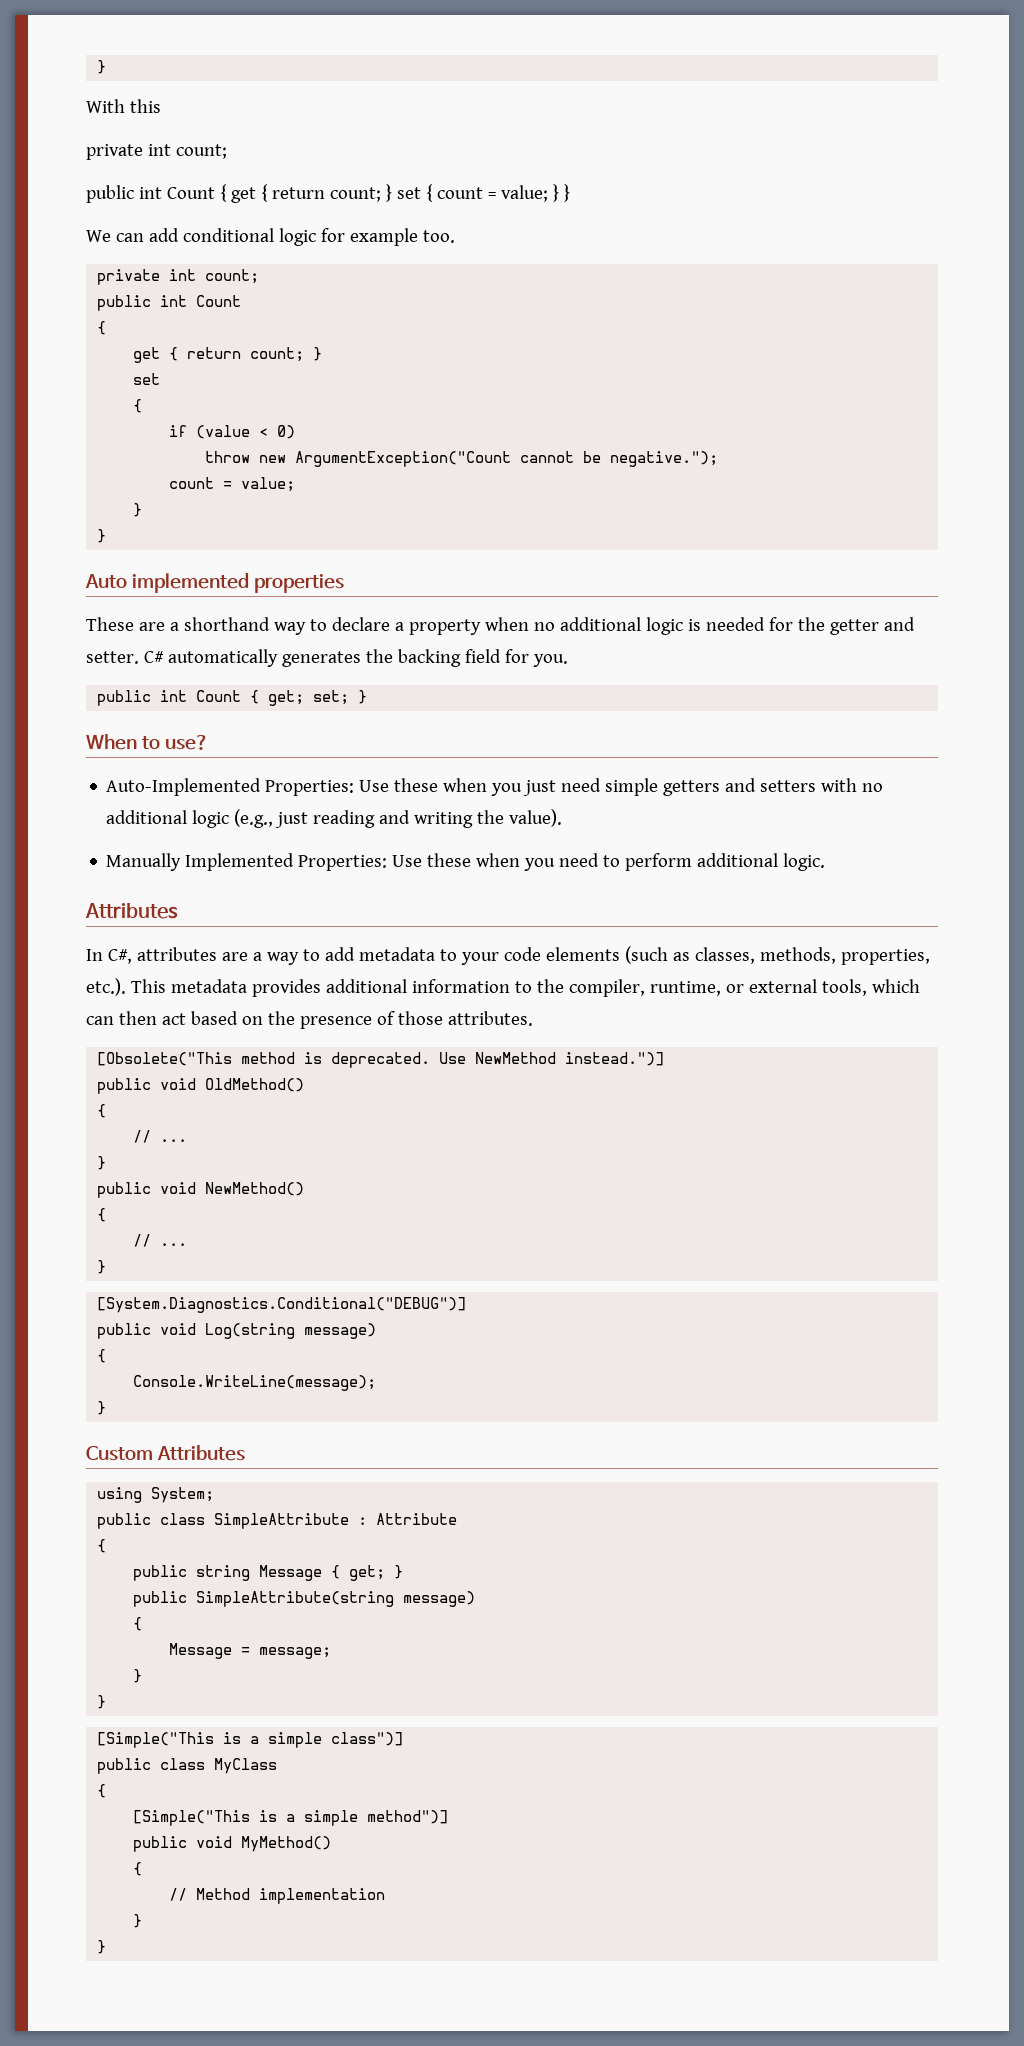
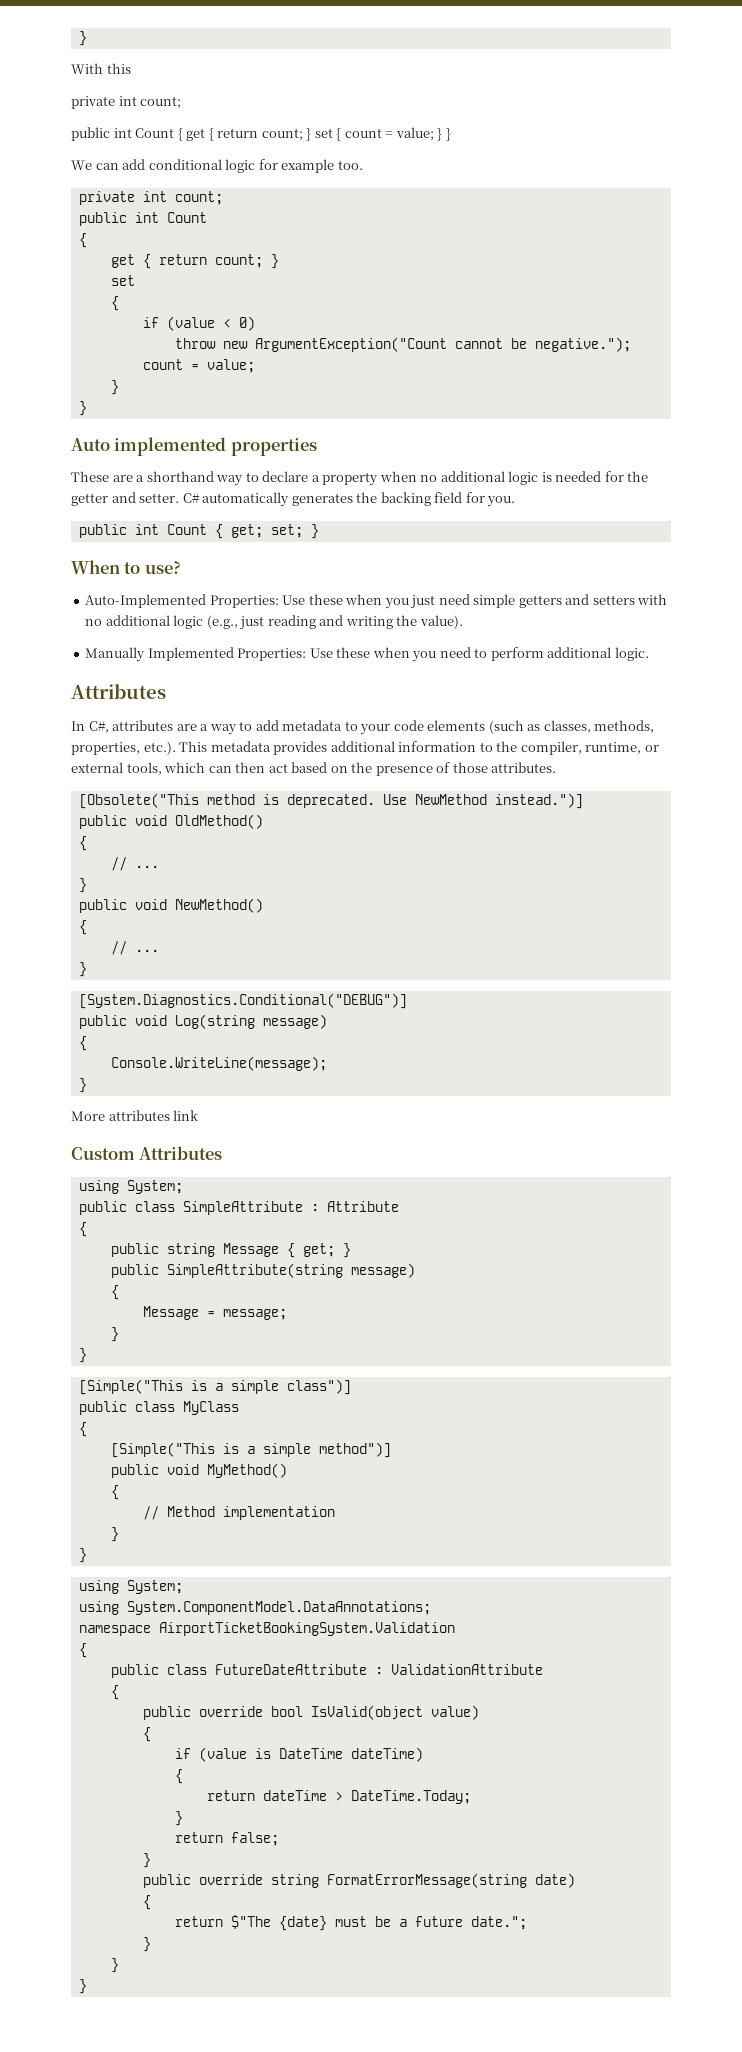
(107, 1408) none -> [71,1110,199,1121] // More attributes link
(107, 1947) none -> [78,1580,183,1594] [78,1601,431,1615] [78,1622,455,1636] [78,1643,87,1658] [110,1664,543,1678] [110,1685,119,1700] [142,1705,479,1720] [142,1727,151,1742] [174,1747,423,1762] [174,1769,183,1784] [206,1790,471,1804] [174,1811,183,1826] [174,1832,279,1846] [142,1853,151,1868] [142,1873,575,1888] [142,1895,151,1910] [174,1915,527,1931] [142,1937,151,1952] [110,1958,119,1973] [78,1979,87,1994] // using System; // using System.ComponentModel.DataAnnotations; // namespace AirportTicketBookingSystem.Validation // { // public class FutureDateAttribute : ValidationAttribute // { // public override bool IsValid(object value) // { // if (value is DateTime dateTime) // { // return dateTime > DateTime.Today; // } // return false; // } // public override string FormatErrorMessage(string date) // { // return $"The {date} must be a future date."; // } // } // }

